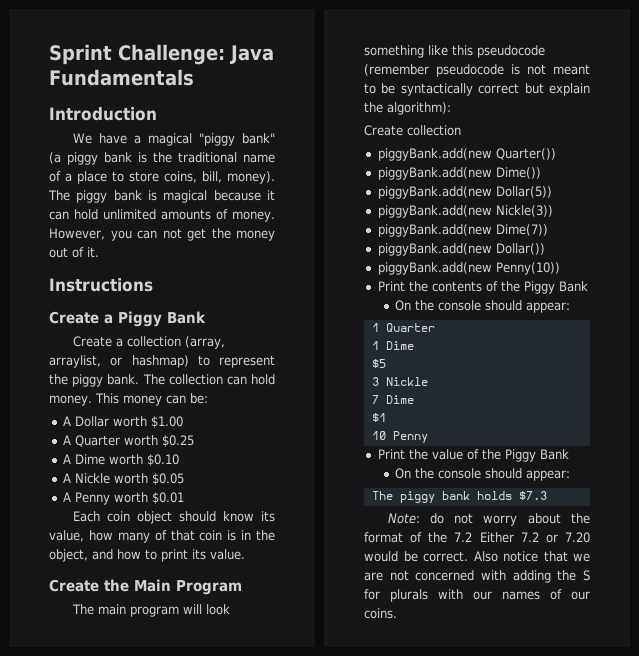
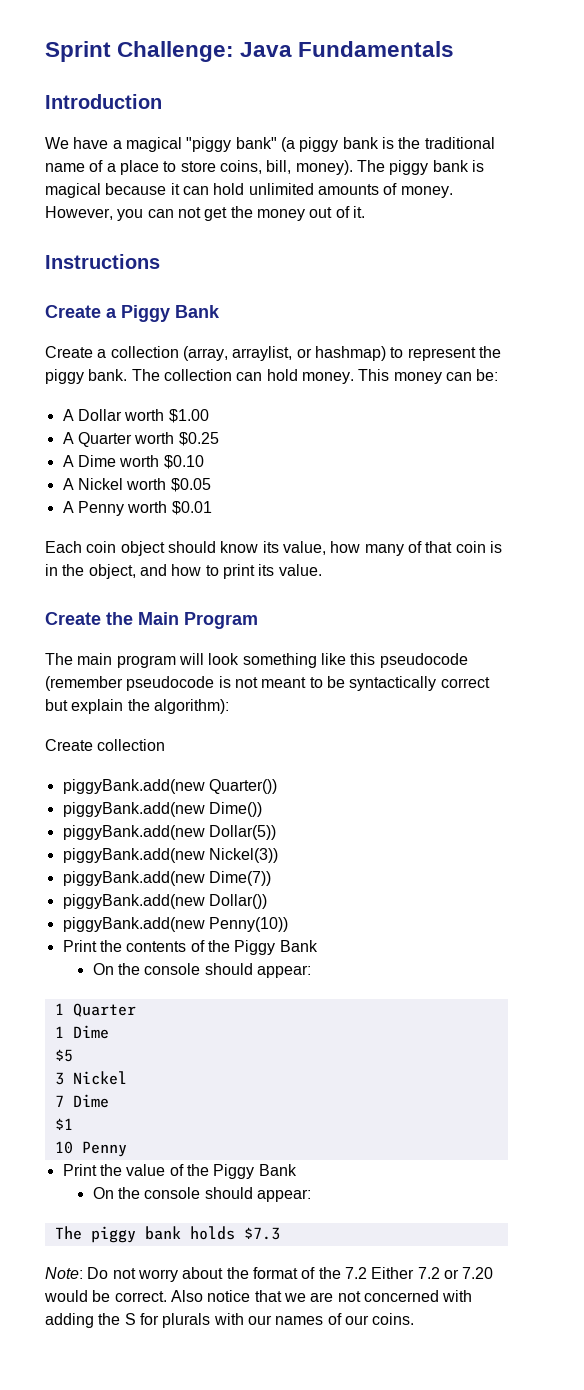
[74,473,110,484] Nickle -> [77,478,123,490] Nickel
[495,205,553,217] Nickle(3)) -> [208,848,278,863] Nickel(3))
[385,377,428,386] Nickle -> [72,1071,127,1085] Nickel
[429,513,444,524] do -> [87,1267,109,1279] Do

